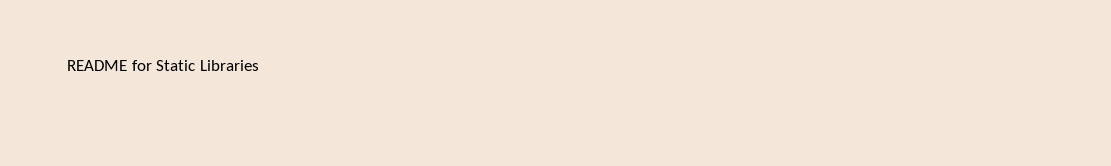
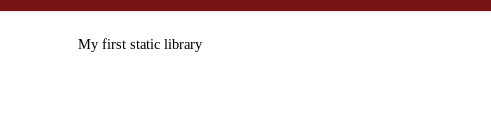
[67,60,259,71] README for Static Libraries -> [78,38,203,52] My first static library

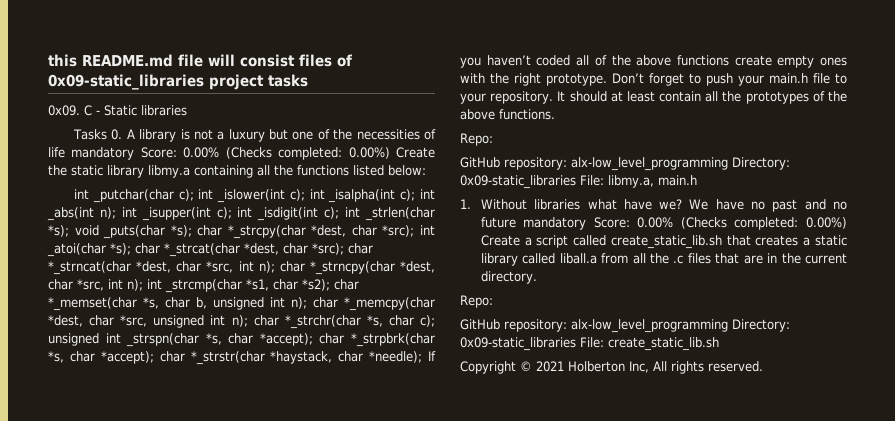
[78,38,203,52] My first static library -> [48,54,352,67] [48,74,308,90] [48,105,187,116] [72,129,436,142] [48,147,435,160] [48,165,426,178] [73,189,435,203] [47,207,436,221] [48,225,435,239] [47,243,373,257] [48,261,435,275] [48,279,359,293] [48,297,435,311] [48,315,435,329] [48,333,435,347] [48,351,436,365] [460,55,847,68] [460,73,847,86] [460,91,847,104] [460,109,555,120] [460,133,493,146] [460,157,790,171] [460,175,697,189] [460,199,847,212] [480,217,847,230] [480,235,847,249] [480,253,847,266] [480,271,537,284] [460,295,493,308] [460,319,790,333] [460,337,719,351] [460,361,763,374] this README.md file will consist files of 0x09-static_libraries project tasks // 0x09. C - Static libraries // Tasks 0. A library is not a luxury but one of the necessities of life mandatory Score: 0.00% (Checks completed: 0.00%) Create the static library libmy.a containing all the functions listed below: // int _putchar(char c); int _islower(int c); int _isalpha(int c); int _abs(int n); int _isupper(int c); int _isdigit(int c); int _strlen(char *s); void _puts(char *s); char *_strcpy(char *dest, char *src); int _atoi(char *s); char *_strcat(char *dest, char *src); char *_strncat(char *dest, char *src, int n); char *_strncpy(char *dest, char *src, int n); int _strcmp(char *s1, char *s2); char *_memset(char *s, char b, unsigned int n); char *_memcpy(char *dest, char *src, unsigned int n); char *_strchr(char *s, char c); unsigned int _strspn(char *s, char *accept); char *_strpbrk(char *s, char *accept); char *_strstr(char *haystack, char *needle); If you haven’t coded all of the above functions create empty ones with the right prototype. Don’t forget to push your main.h file to your repository. It should at least contain all the prototypes of the above functions. // Repo: // GitHub repository: alx-low_level_programming Directory: 0x09-static_libraries File: libmy.a, main.h // 1. Without libraries what have we? We have no past and no future mandatory Score: 0.00% (Checks completed: 0.00%) Create a script called create_static_lib.sh that creates a static library called liball.a from all the .c files that are in the current directory. // Repo: // GitHub repository: alx-low_level_programming Directory: 0x09-static_libraries File: create_static_lib.sh // Copyright © 2021 Holberton Inc, All rights reserved.

